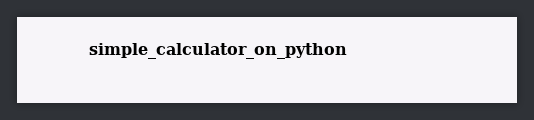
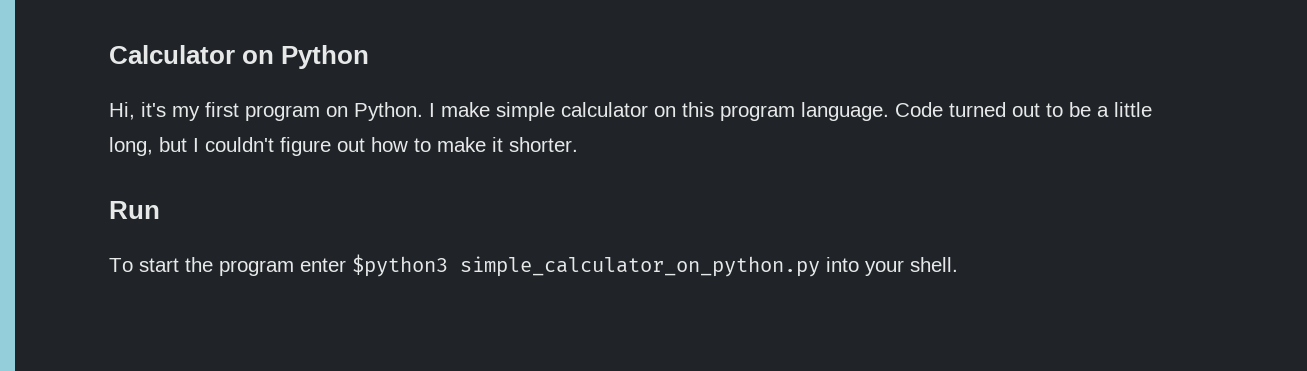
[89,43,347,59] simple_calculator_on_python -> [109,45,370,69] [109,102,1152,121] [109,137,578,156] [109,201,160,219] [109,254,958,277] Calculator on Python // Hi, it's my first program on Python. I make simple calculator on this program language. Code turned out to be a little long, but I couldn't figure out how to make it shorter. // Run // To start the program enter $python3 simple_calculator_on_python.py into your shell.

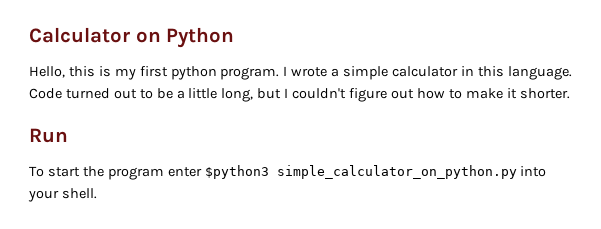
[109,102,795,121] Hi, it's my first program on Python. I make simple calculator on this program -> [29,66,504,80] Hello, this is my first python program. I wrote a simple calculator in this

